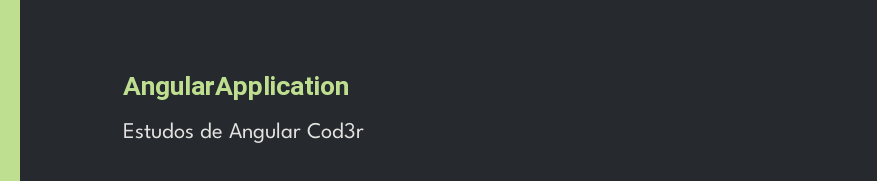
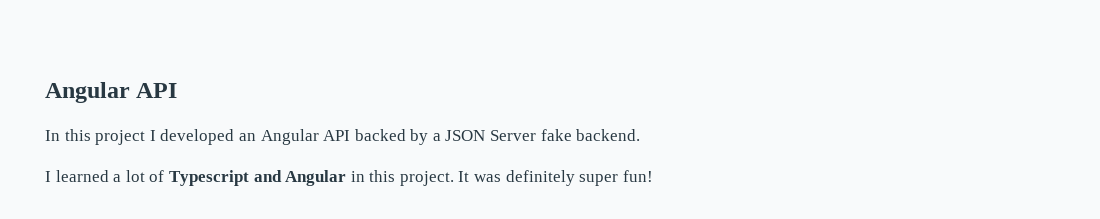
[123,76,349,100] [123,122,365,143] AngularApplication // Estudos de Angular Cod3r -> [45,82,178,103] [45,129,641,145] [45,170,653,186] Angular API // In this project I developed an Angular API backed by a JSON Server fake backend. // I learned a lot of Typescript and Angular in this project. It was definitely super fun!

